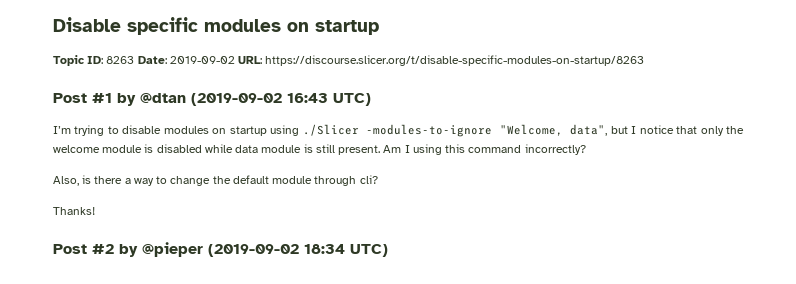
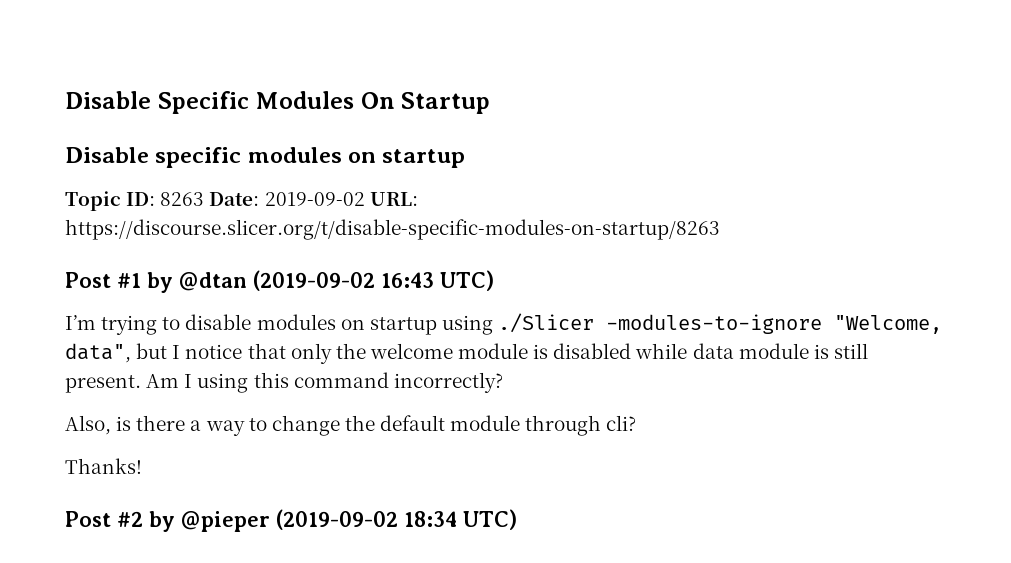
[53,17,121,32] Disable -> [65,91,491,114] [65,147,149,163] Disable Specific Modules On Startup // Disable

